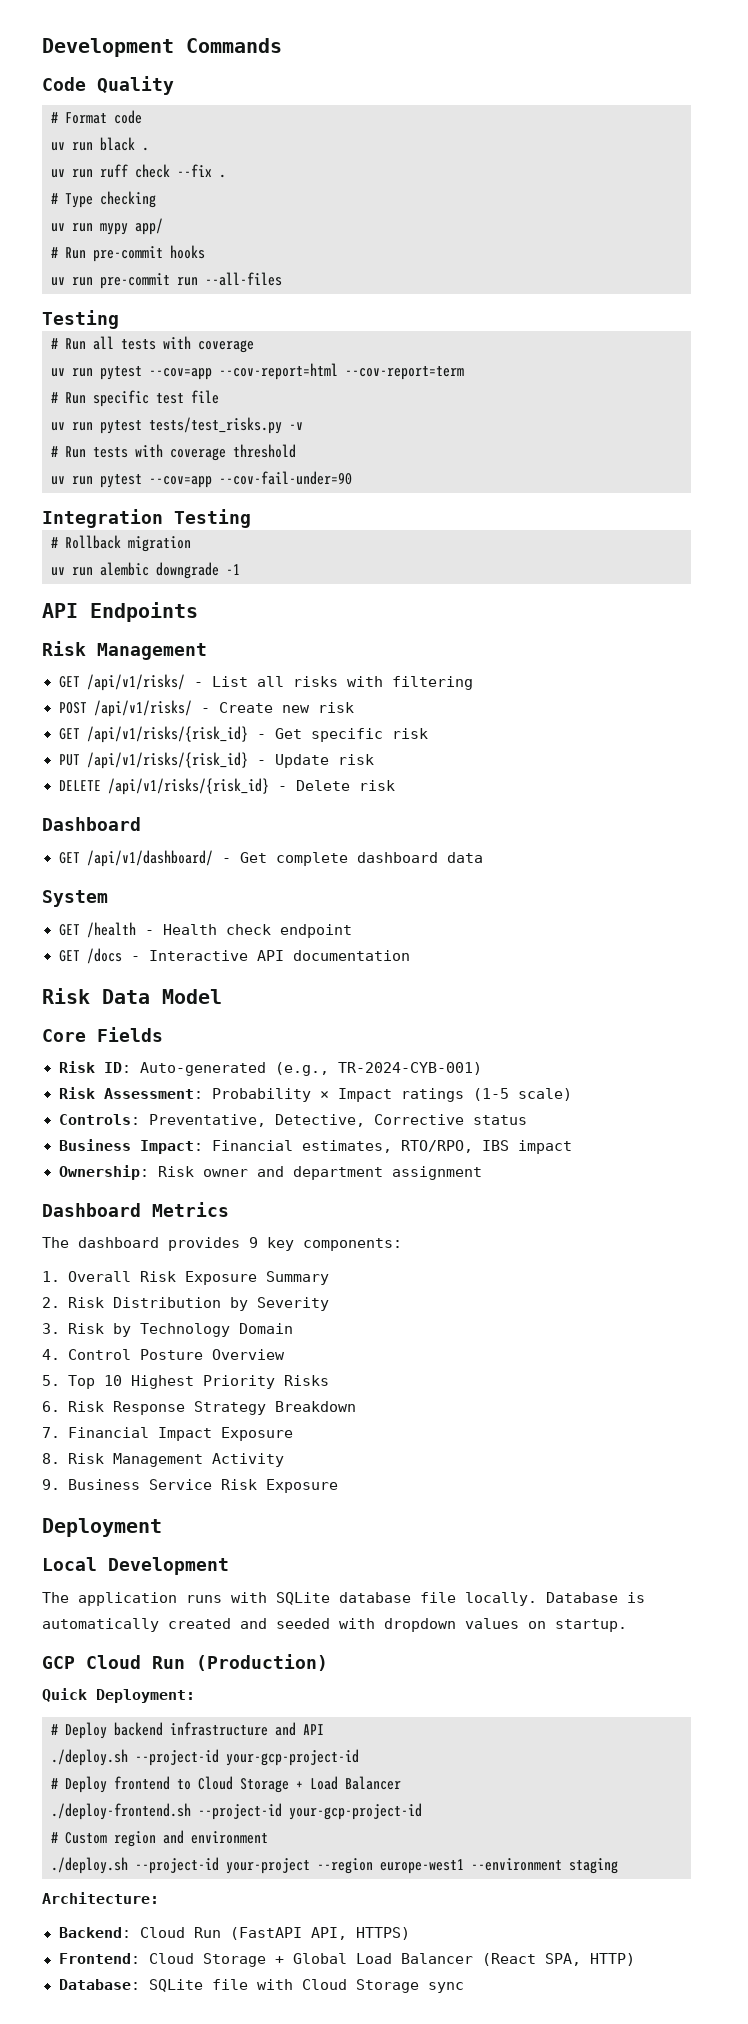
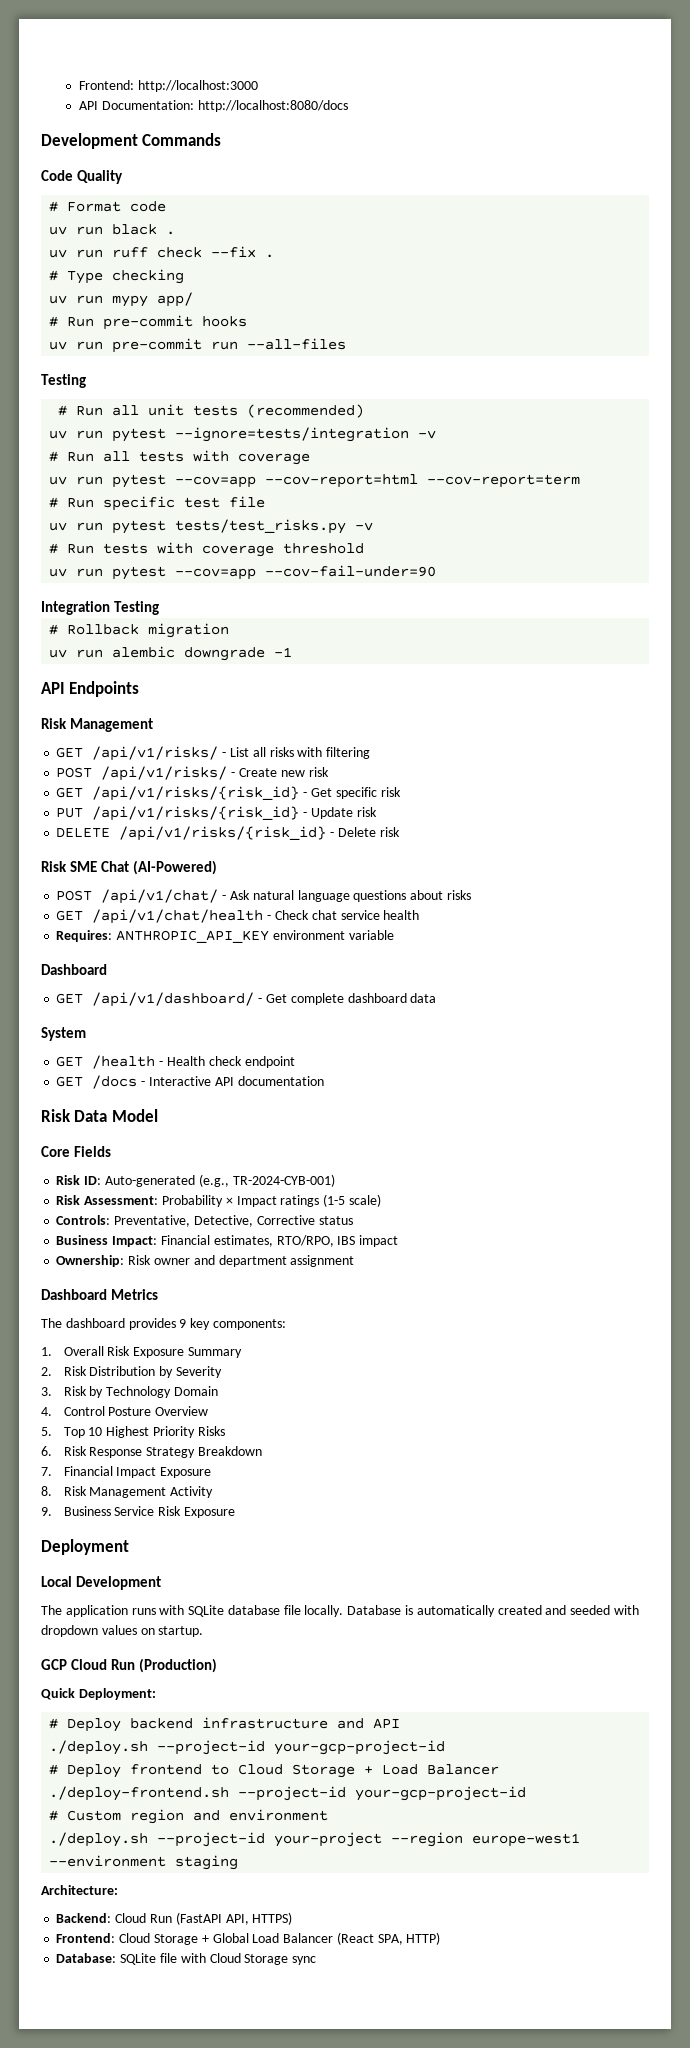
(42, 47) none -> [78,80,258,92] [78,100,348,112] Frontend: http://localhost:3000 // API Documentation: http://localhost:8080/docs //
(119, 319) none -> [58,404,365,418] [49,427,437,442] // # Run all unit tests (recommended) // uv run pytest --ignore=tests/integration -v
(395, 785) none -> [41,860,218,875] [56,889,471,904] [56,909,420,924] [56,930,394,943] // Risk SME Chat (AI-Powered) // POST /api/v1/chat/ - Ask natural language questions about risks // GET /api/v1/chat/health - Check chat service health // Requires: ANTHROPIC_API_KEY environment variable

